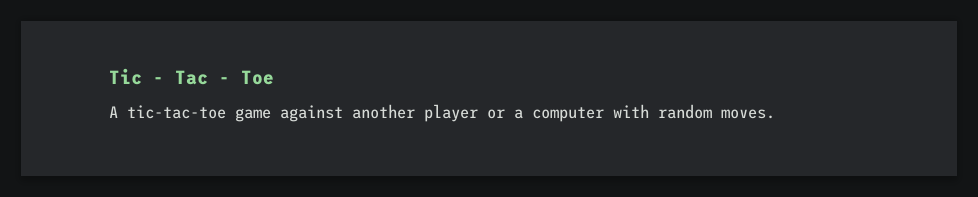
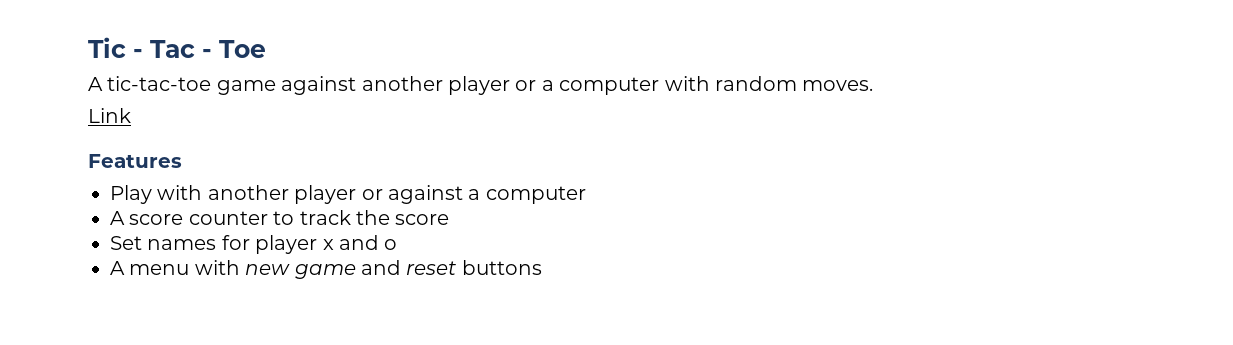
(775, 114) none -> [88,108,131,123] [88,154,182,168] [110,185,586,204] [110,210,450,225] [110,235,398,254] [110,260,542,279] // Link // Features // Play with another player or against a computer // A score counter to track the score // Set names for player x and o // A menu with new game and reset buttons

